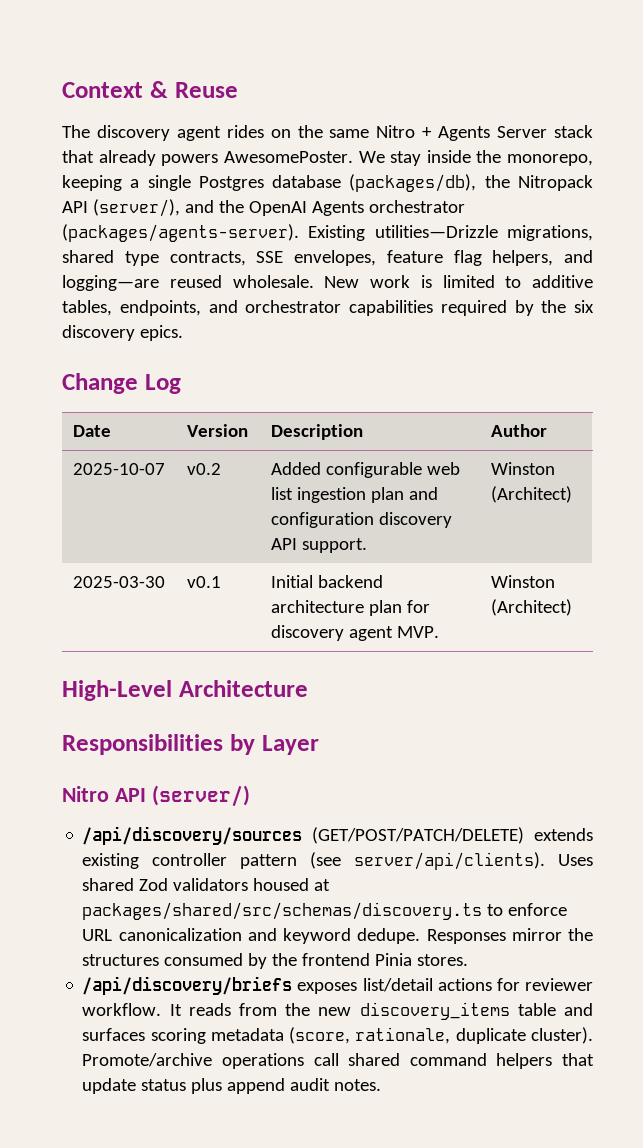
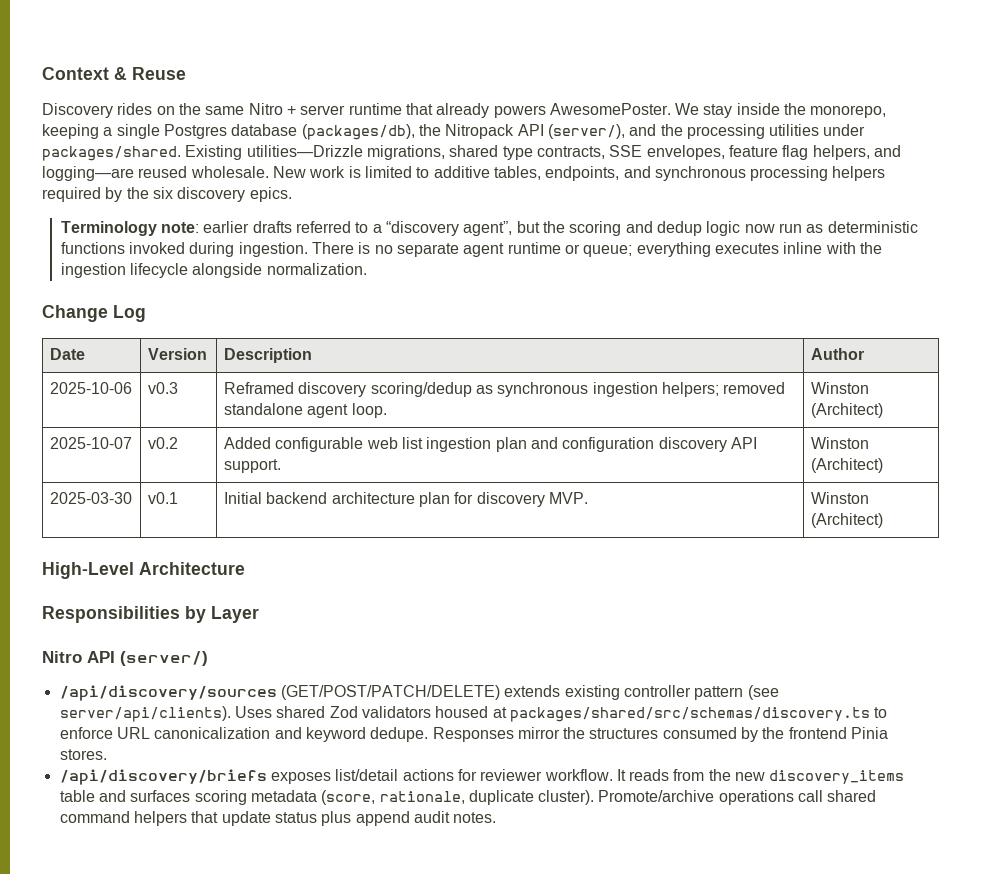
[62,125,221,141] The discovery agent -> [42,103,113,118] Discovery
[438,125,594,141] Agents Server stack -> [300,103,402,115] server runtime
[248,200,465,216] [62,224,299,242] OpenAI Agents orchestrator (packages/agents-server). -> [686,124,866,139] [42,146,181,161] processing utilities under packages/shared.
[245,300,433,316] orchestrator capabilities -> [654,166,886,181] synchronous processing helpers
(183, 333) none -> [60,221,918,236] [60,242,882,257] [60,263,367,278] // Terminology note: earlier drafts referred to a “discovery agent”, but the scoring and dedup logic now run as deterministic functions invoked during ingestion. There is no separate agent runtime or queue; everything executes inline with the ingestion lifecycle alongside normalization.
(547, 430) none -> [49,382,132,394] [147,382,178,394] [223,382,786,397] [223,403,387,418] [810,382,869,394] [810,403,883,418] // 2025-10-06 | v0.3 | Reframed discovery scoring/dedup as synchronous ingestion helpers; removed standalone agent loop. | Winston (Architect)
[348,626,393,641] agent -> (545, 499) none

